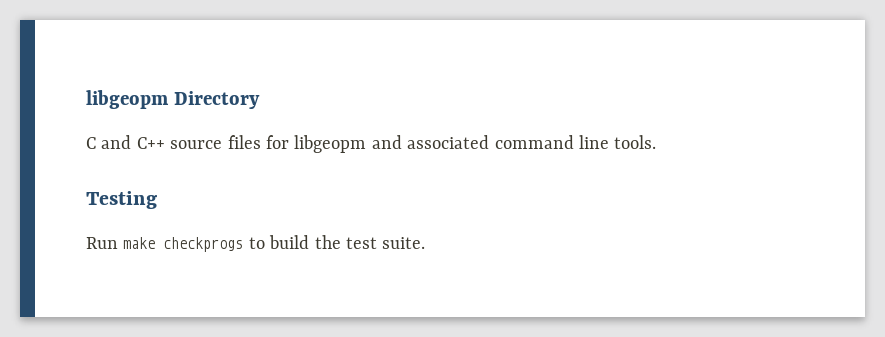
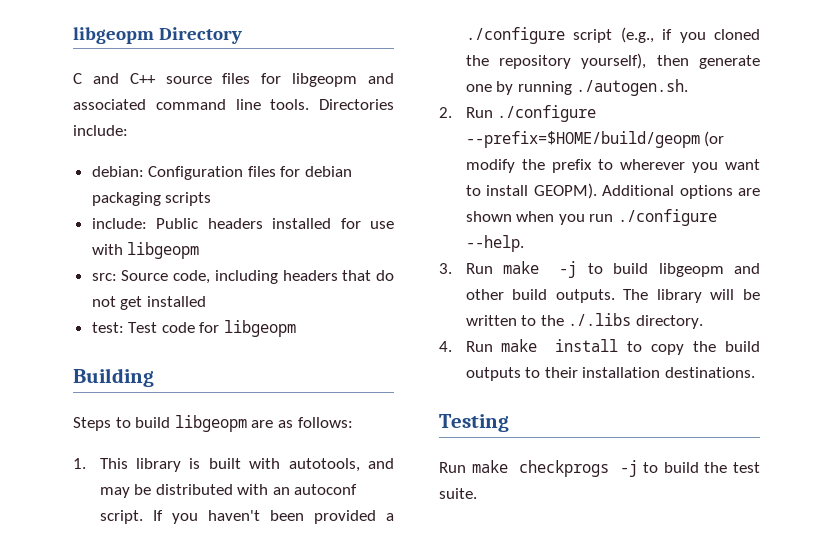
(657, 142) none -> [319,99,394,110] [73,125,128,136] [91,166,353,180] [91,192,212,206] [91,218,394,229] [91,242,200,259] [91,270,394,284] [91,296,206,310] [91,320,297,337] [73,368,154,387] [73,415,353,432] [73,458,394,472] [99,484,358,498] [99,510,394,524] [465,27,760,44] [465,53,760,69] [465,79,689,96] [439,105,597,122] [465,131,725,148] [465,159,760,173] [465,183,760,199] [465,209,717,226] [465,235,524,252] [439,261,760,278] [465,289,760,303] [465,313,703,329] [439,339,760,355] [465,367,755,381] Directories include: // debian: Configuration files for debian packaging scripts // include: Public headers installed for use with libgeopm // src: Source code, including headers that do not get installed // test: Test code for libgeopm // Building // Steps to build libgeopm are as follows: // 1. This library is built with autotools, and may be distributed with an autoconf script. If you haven't been provided a ./configure script (e.g., if you cloned the repository yourself), then generate one by running ./autogen.sh. // 2. Run ./configure --prefix=$HOME/build/geopm (or modify the prefix to wherever you want to install GEOPM). Additional options are shown when you run ./configure --help. // 3. Run make -j to build libgeopm and other build outputs. The library will be written to the ./.libs directory. // 4. Run make install to copy the build outputs to their installation destinations.
(244, 244) none -> [619,460,638,477] -j

